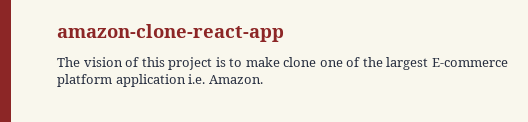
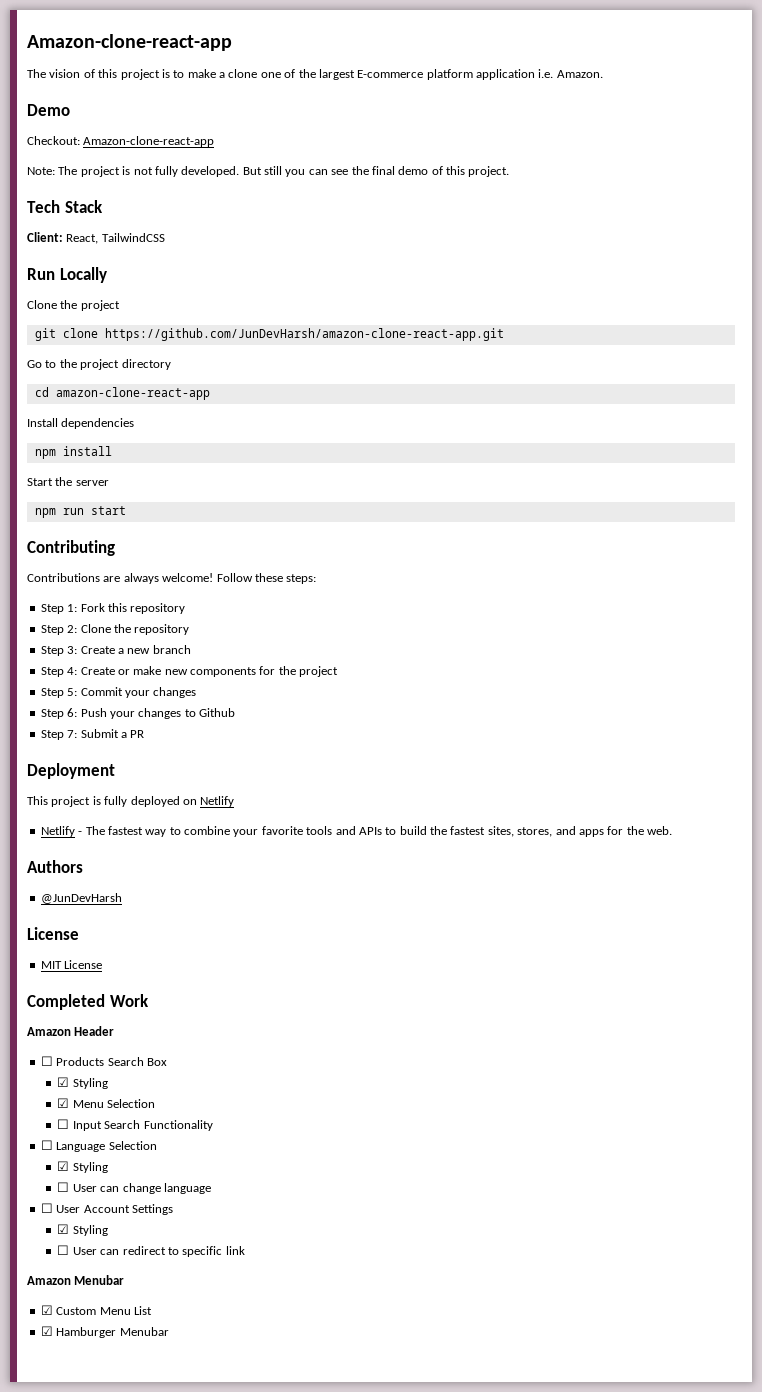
[57,24,284,42] amazon-clone-react-app -> [27,34,232,51] Amazon-clone-react-app
(280, 62) none -> [219,72,225,78] a
(263, 79) none -> [27,104,70,116] [27,136,215,147] [27,166,510,177] [27,200,103,213] [27,232,165,244] [27,267,107,283] [27,300,120,311] [34,328,504,341] [27,359,171,370] [34,387,210,400] [27,418,135,429] [34,446,112,459] [27,477,109,486] [34,506,126,518] [27,540,115,556] [27,573,317,584] [40,603,186,614] [40,624,190,635] [40,645,191,656] [40,666,339,677] [40,687,197,698] [40,708,235,719] [40,729,145,740] [27,763,115,779] [27,796,235,807] [40,826,672,837] [27,860,83,873] [40,893,122,904] [27,927,79,940] [40,960,103,969] [27,994,149,1010] [27,1026,115,1036] [40,1056,167,1066] [57,1077,108,1089] [57,1098,156,1108] [57,1119,213,1131] [40,1140,157,1152] [57,1161,108,1173] [57,1182,211,1194] [40,1203,173,1215] [57,1224,108,1236] [57,1245,245,1257] [27,1275,125,1285] [40,1305,152,1315] [40,1326,169,1338] // Demo // Checkout: Amazon-clone-react-app // Note: The project is not fully developed. But still you can see the final demo of this project. // Tech Stack // Client: React, TailwindCSS // Run Locally // Clone the project // git clone https://github.com/JunDevHarsh/amazon-clone-react-app.git // Go to the project directory // cd amazon-clone-react-app // Install dependencies // npm install // Start the server // npm run start // Contributing // Contributions are always welcome! Follow these steps: // Step 1: Fork this repository // Step 2: Clone the repository // Step 3: Create a new branch // Step 4: Create or make new components for the project // Step 5: Commit your changes // Step 6: Push your changes to Github // Step 7: Submit a PR // Deployment // This project is fully deployed on Netlify // Netlify - The fastest way to combine your favorite tools and APIs to build the fastest sites, stores, and apps for the web. // Authors // @JunDevHarsh // License // MIT License // Completed Work // Amazon Header // ☐ Products Search Box // ☑ Styling // ☑ Menu Selection // ☐ Input Search Functionality // ☐ Language Selection // ☑ Styling // ☐ User can change language // ☐ User Account Settings // ☑ Styling // ☐ User can redirect to specific link // Amazon Menubar // ☑ Custom Menu List // ☑ Hamburger Menubar

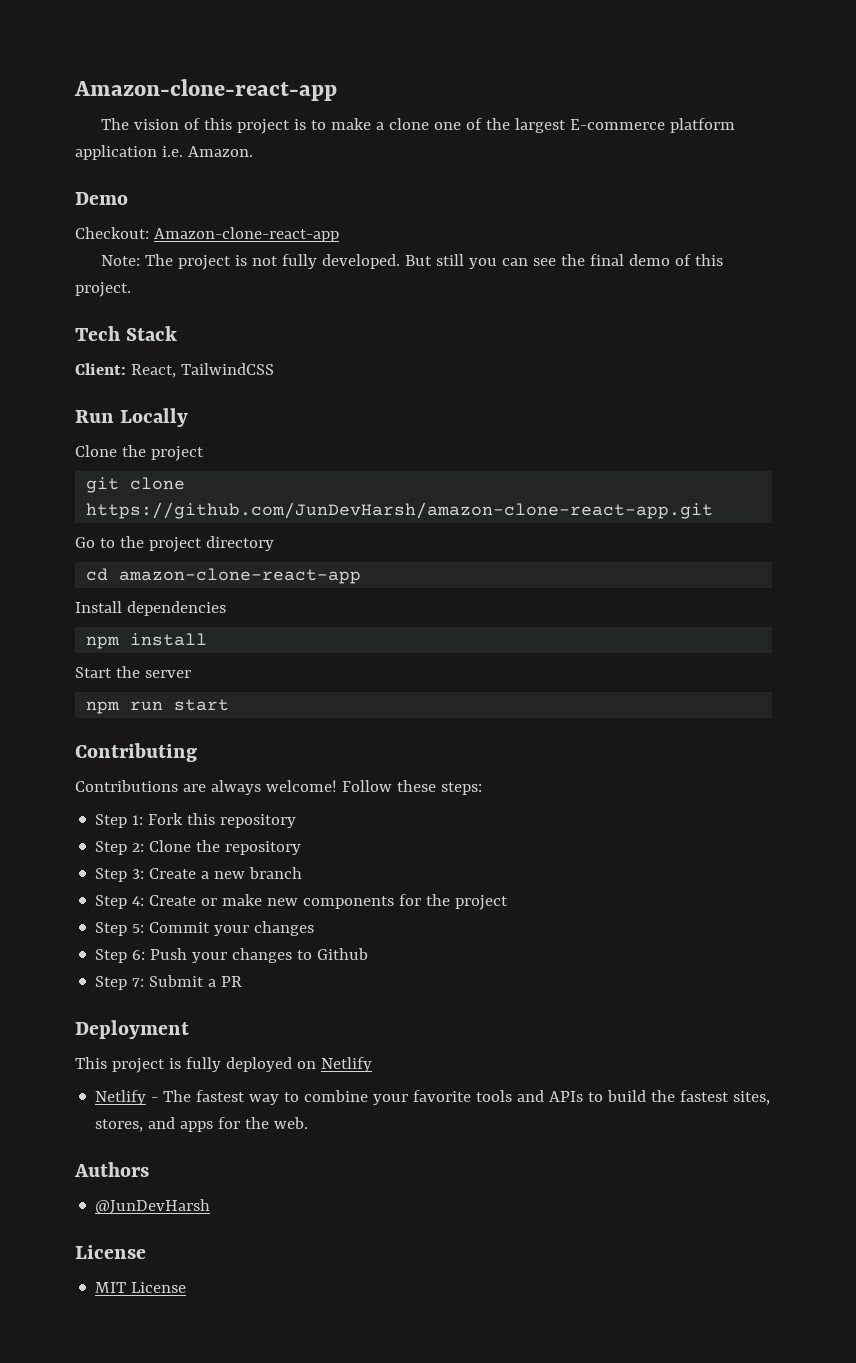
[27,994,149,1010] [27,1026,115,1036] [40,1056,167,1066] [57,1077,108,1089] [57,1098,156,1108] [57,1119,213,1131] [40,1140,157,1152] [57,1161,108,1173] [57,1182,211,1194] [40,1203,173,1215] [57,1224,108,1236] [57,1245,245,1257] [27,1275,125,1285] [40,1305,152,1315] [40,1326,169,1338] // Completed Work // Amazon Header // ☐ Products Search Box // ☑ Styling // ☑ Menu Selection // ☐ Input Search Functionality // ☐ Language Selection // ☑ Styling // ☐ User can change language // ☐ User Account Settings // ☑ Styling // ☐ User can redirect to specific link // Amazon Menubar // ☑ Custom Menu List // ☑ Hamburger Menubar -> (187, 1287) none

